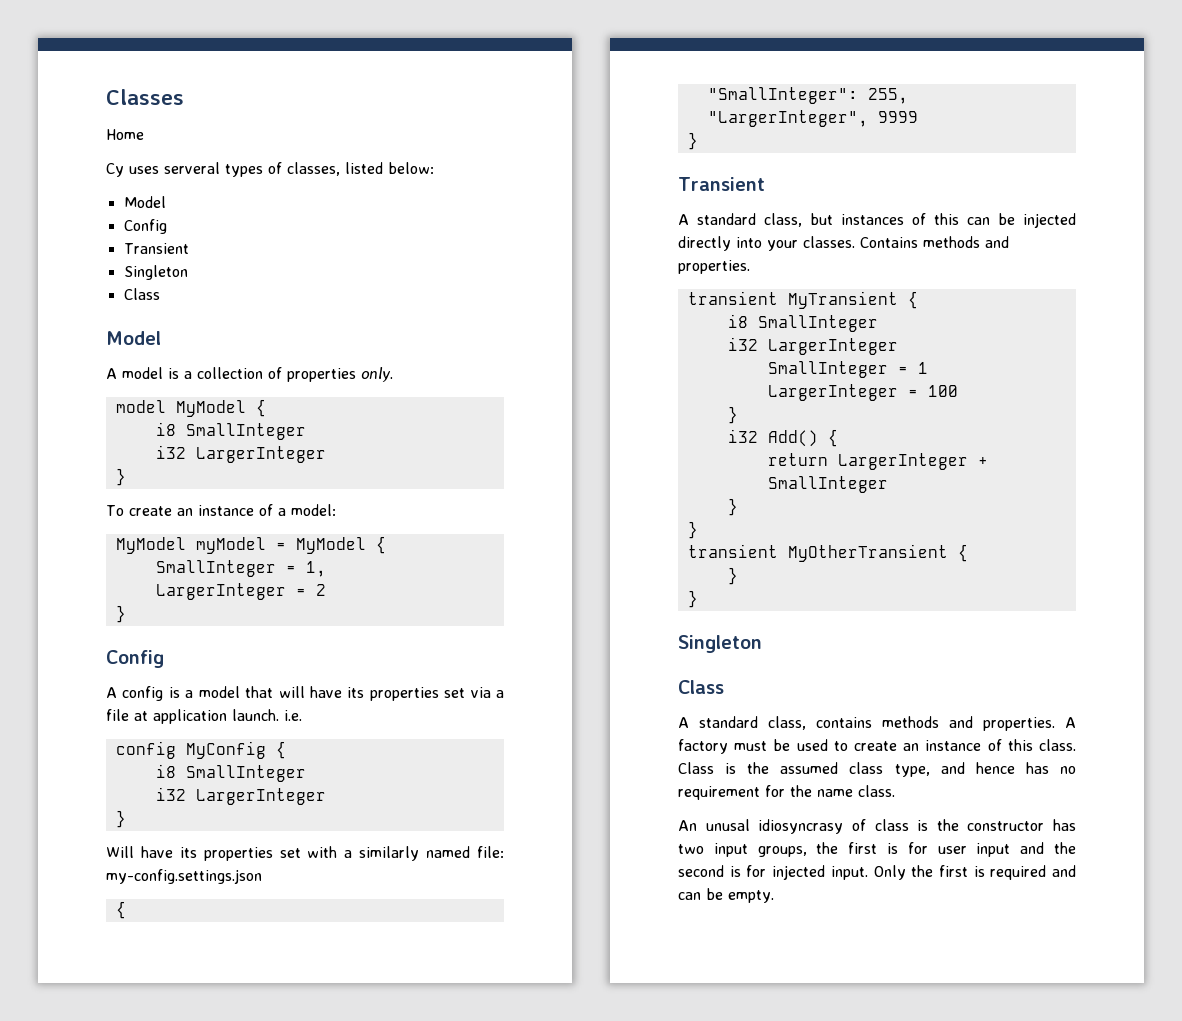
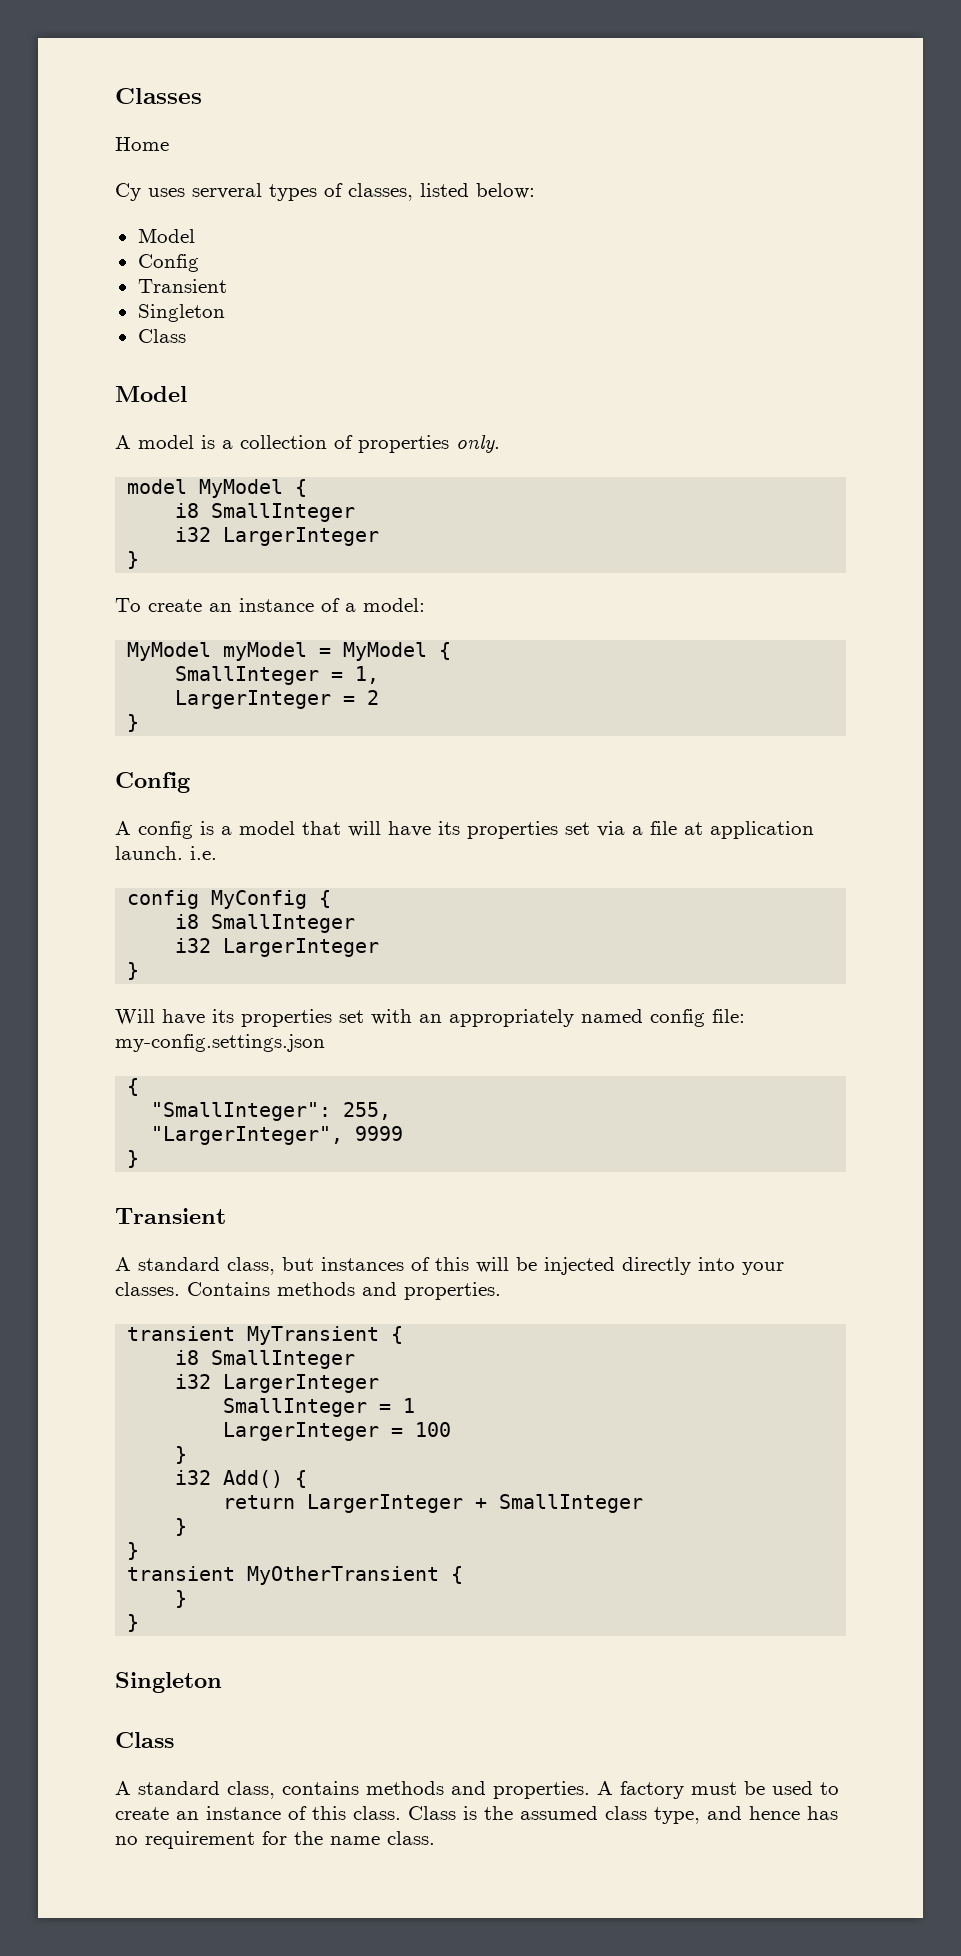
[344,846,471,861] a similarly named -> [419,1009,705,1027] an appropriately named config
[967,217,990,225] can -> [476,1257,509,1273] will
[678,819,1076,834] [678,842,1076,857] [678,865,1076,880] [678,888,774,903] // An unusal idiosyncrasy of class is the constructor has two input groups, the first is for user input and the second is for injected input. Only the first is required and can be empty. -> (435, 1838) none

